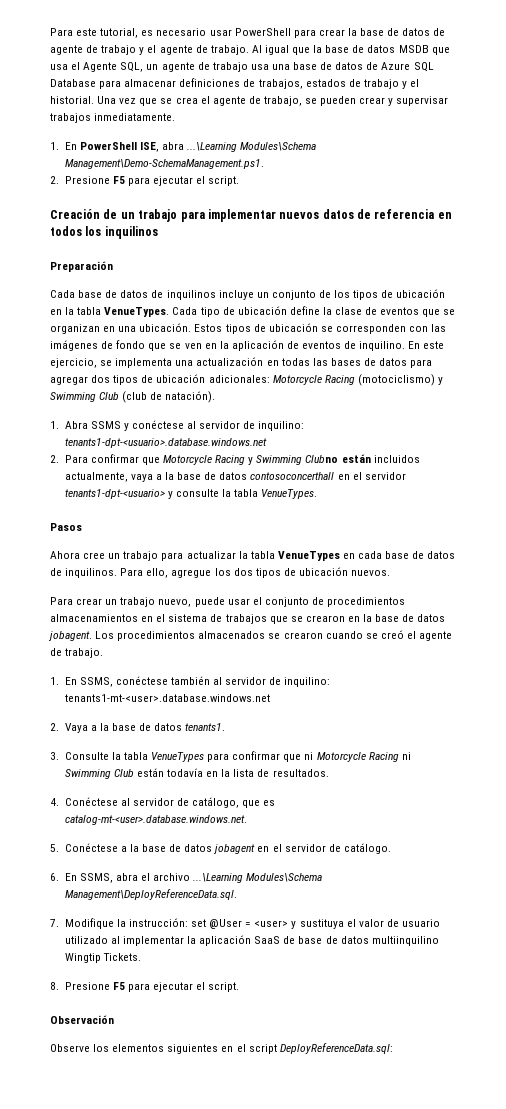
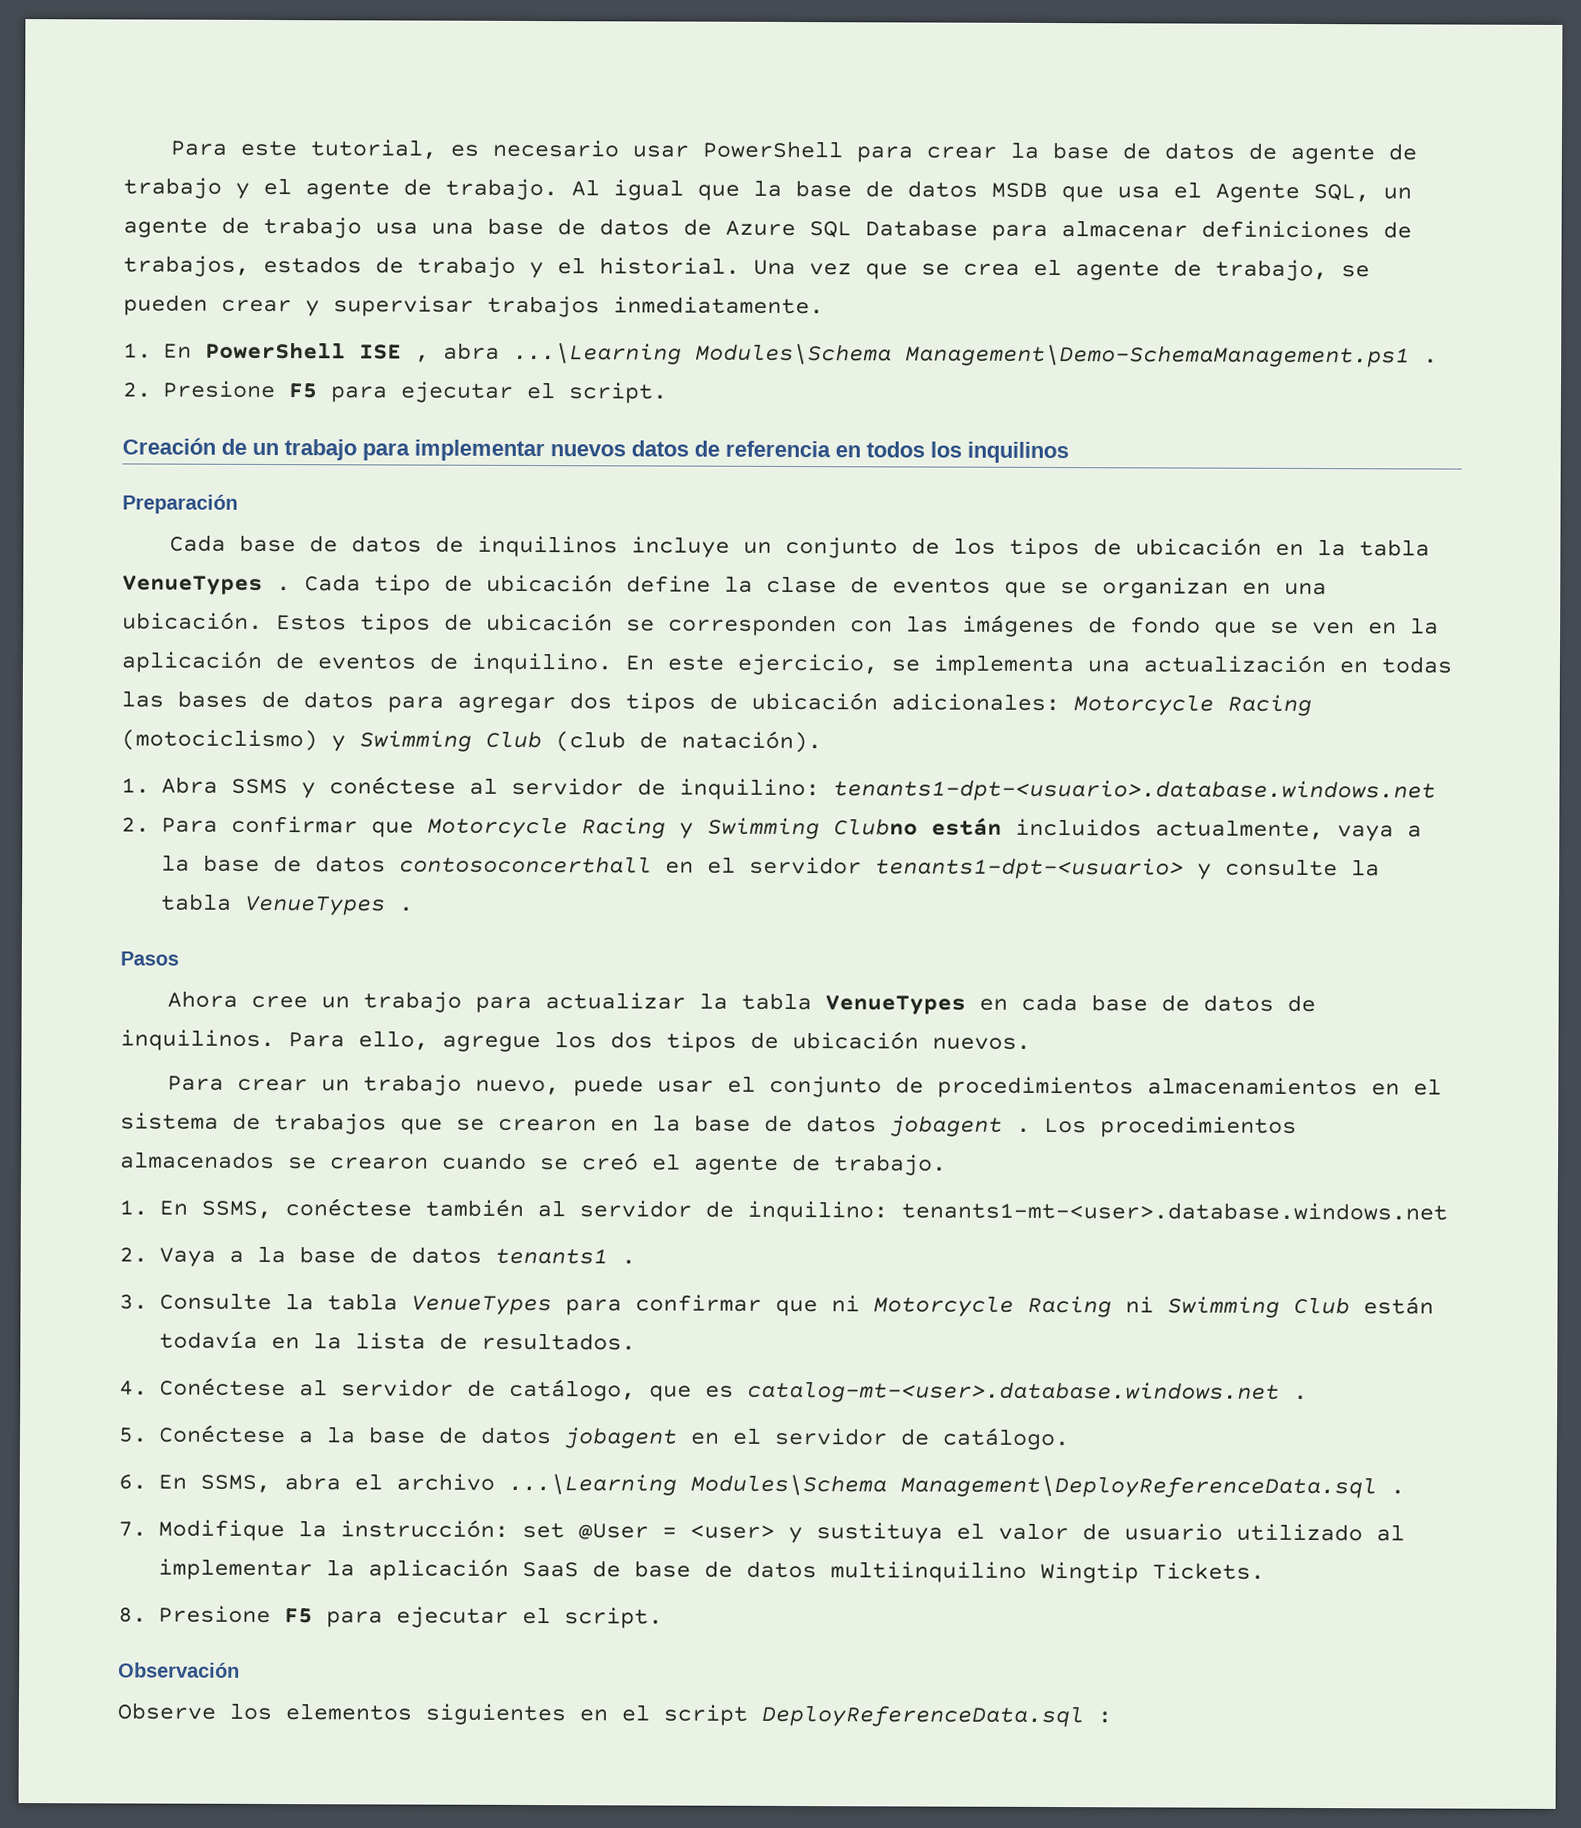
[139,142,159,152] ISE, -> [358,344,430,363] ISE ,
[64,159,264,169] Management\Demo-SchemaManagement.ps1. -> [904,344,1438,368] Management\Demo-SchemaManagement.ps1 .
[104,307,170,317] VenueTypes. -> [122,575,291,595] VenueTypes .
[261,489,318,499] VenueTypes. -> [243,895,414,916] VenueTypes .
[48,631,92,641] jobagent. -> [890,1115,1031,1137] jobagent .
[185,723,226,731] tenants1. -> [494,1247,636,1265] tenants1 .
[64,815,247,825] catalog-mt-<user>.database.windows.net. -> [746,1380,1308,1404] catalog-mt-<user>.database.windows.net .
[64,889,237,900] Management\DeployReferenceData.sql. -> [899,1475,1405,1499] Management\DeployReferenceData.sql .
[279,1043,393,1054] DeployReferenceData.sql: -> [761,1704,1112,1728] DeployReferenceData.sql :

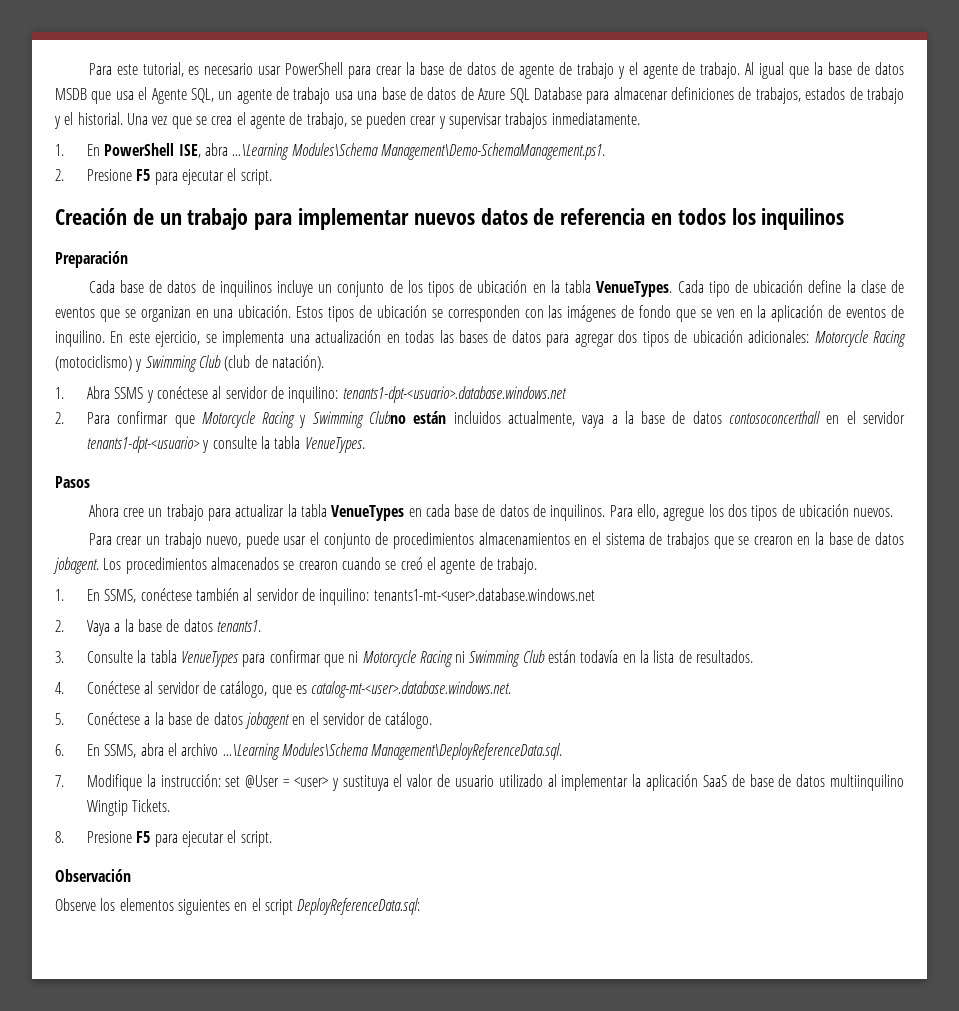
[358,344,430,363] ISE , -> [178,144,201,158] ISE,
[904,344,1438,368] Management\Demo-SchemaManagement.ps1 . -> [380,143,605,160] Management\Demo-SchemaManagement.ps1.
[122,575,291,595] VenueTypes . -> [596,281,673,297] VenueTypes.
[243,895,414,916] VenueTypes . -> [304,437,365,453] VenueTypes.
[890,1115,1031,1137] jobagent . -> [53,557,99,574] jobagent.
[494,1247,636,1265] tenants1 . -> [216,620,261,632] tenants1.
[746,1380,1308,1404] catalog-mt-<user>.database.windows.net . -> [311,681,512,698] catalog-mt-<user>.database.windows.net.
[899,1475,1405,1499] Management\DeployReferenceData.sql . -> [371,743,563,760] Management\DeployReferenceData.sql.
[761,1704,1112,1728] DeployReferenceData.sql : -> [297,898,421,915] DeployReferenceData.sql:

